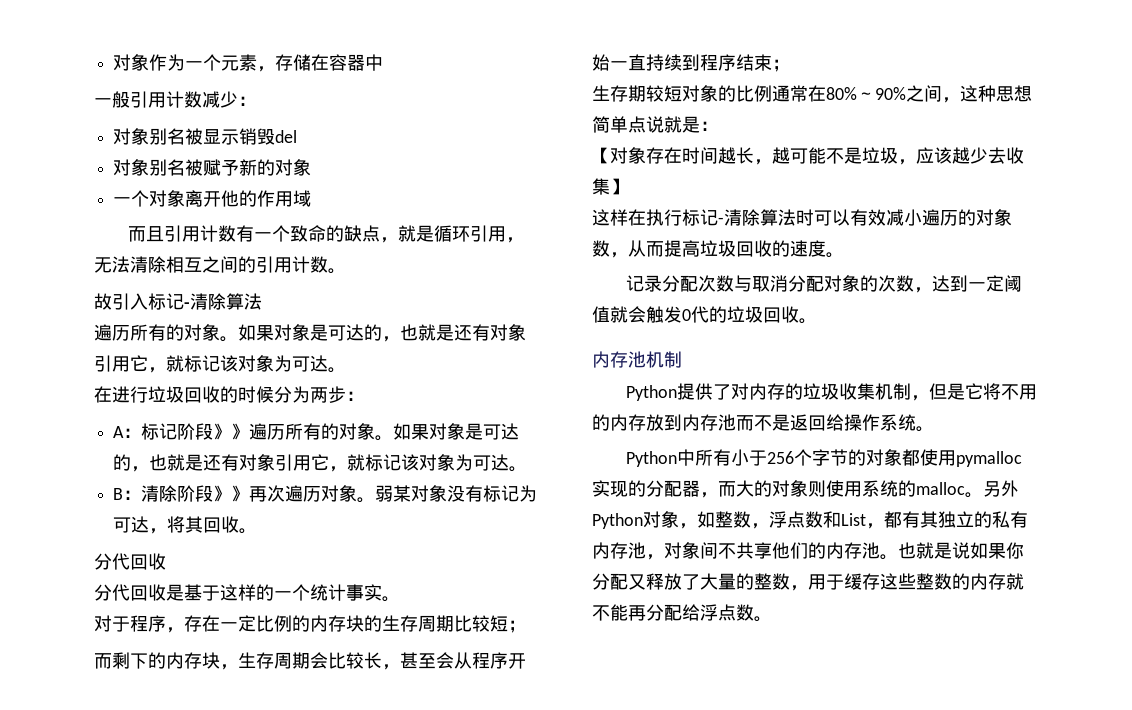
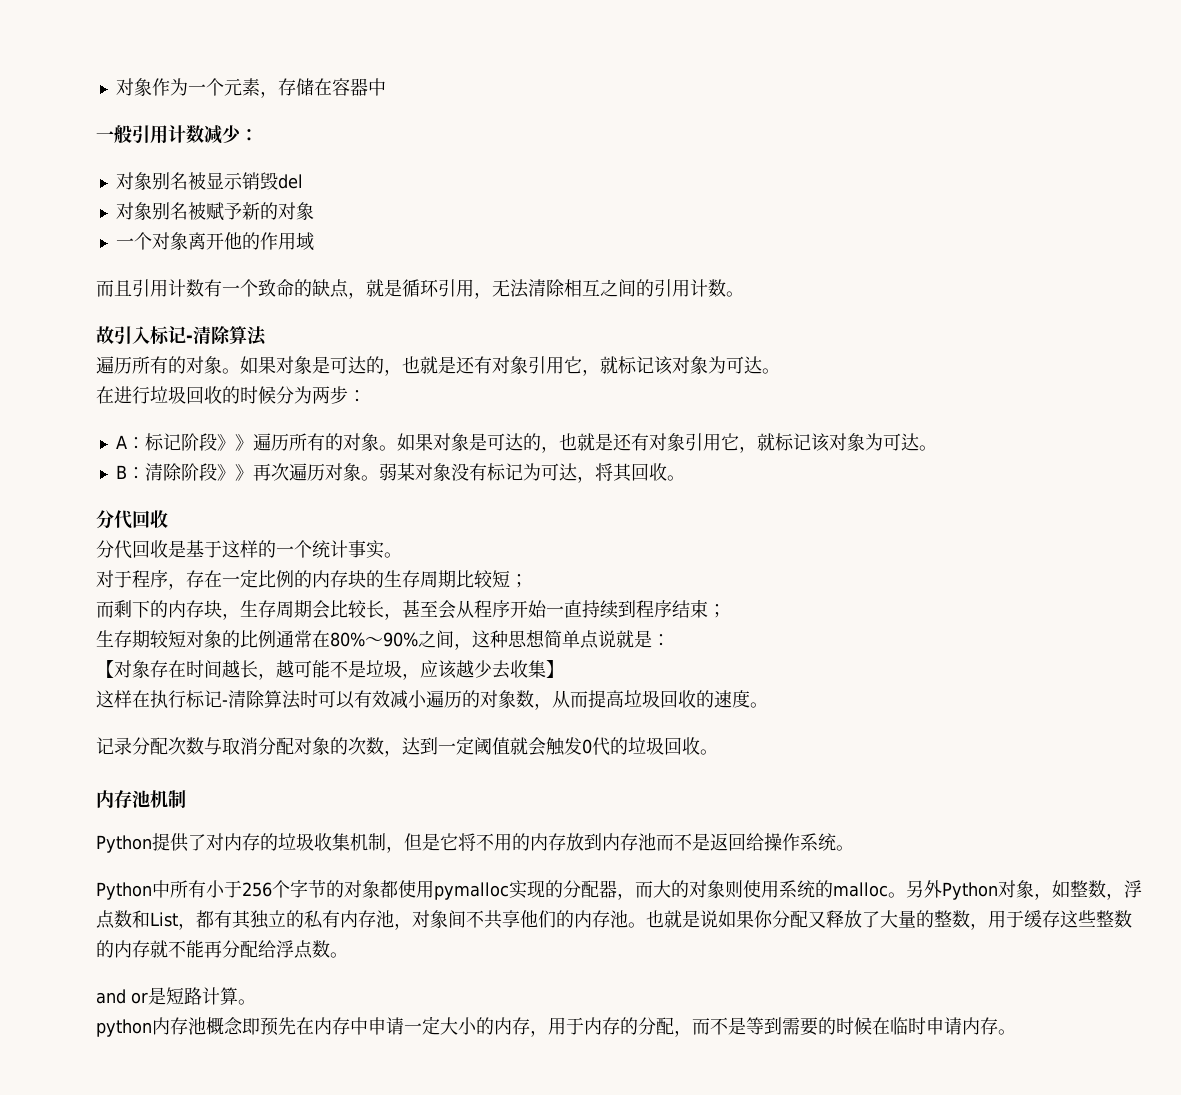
(772, 619) none -> [96,987,256,1005] [96,1016,1016,1037] // and or是短路计算。 // python内存池概念即预先在内存中申请一定大小的内存，用于内存的分配，而不是等到需要的时候在临时申请内存。

